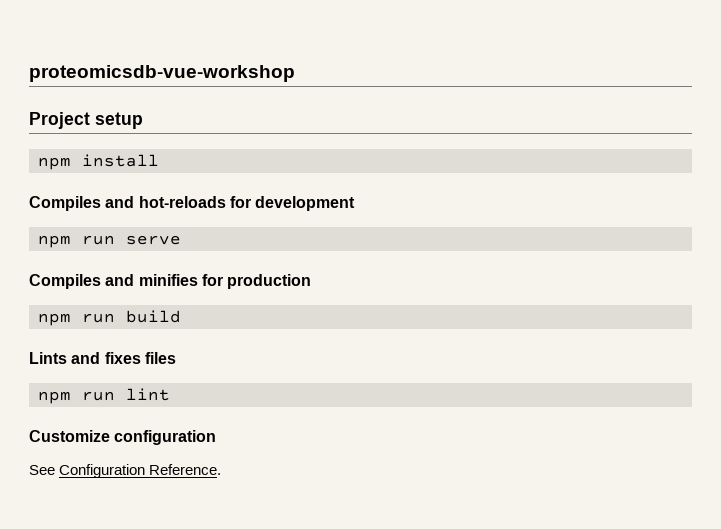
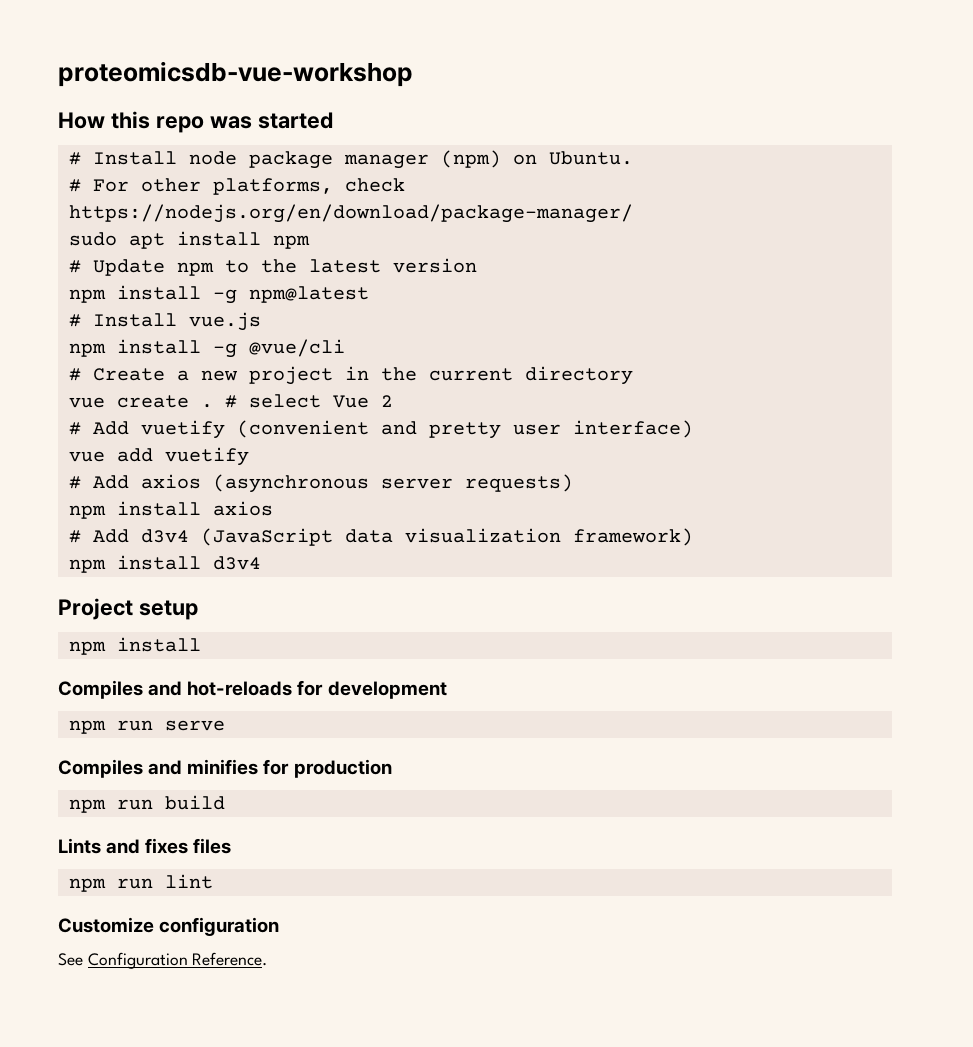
(295, 73) none -> [58,111,333,133] [68,150,633,169] [68,178,405,195] [68,204,633,223] [68,231,310,249] [68,258,477,276] [68,285,369,304] [68,312,261,331] [68,339,345,358] [68,366,633,385] [68,394,393,408] [68,420,693,439] [68,447,249,466] [68,474,573,493] [68,501,273,519] [68,528,693,546] [68,555,261,573] // How this repo was started // # Install node package manager (npm) on Ubuntu. // # For other platforms, check https://nodejs.org/en/download/package-manager/ // sudo apt install npm // # Update npm to the latest version // npm install -g npm@latest // # Install vue.js // npm install -g @vue/cli // # Create a new project in the current directory // vue create . # select Vue 2 // # Add vuetify (convenient and pretty user interface) // vue add vuetify // # Add axios (asynchronous server requests) // npm install axios // # Add d3v4 (JavaScript data visualization framework) // npm install d3v4

